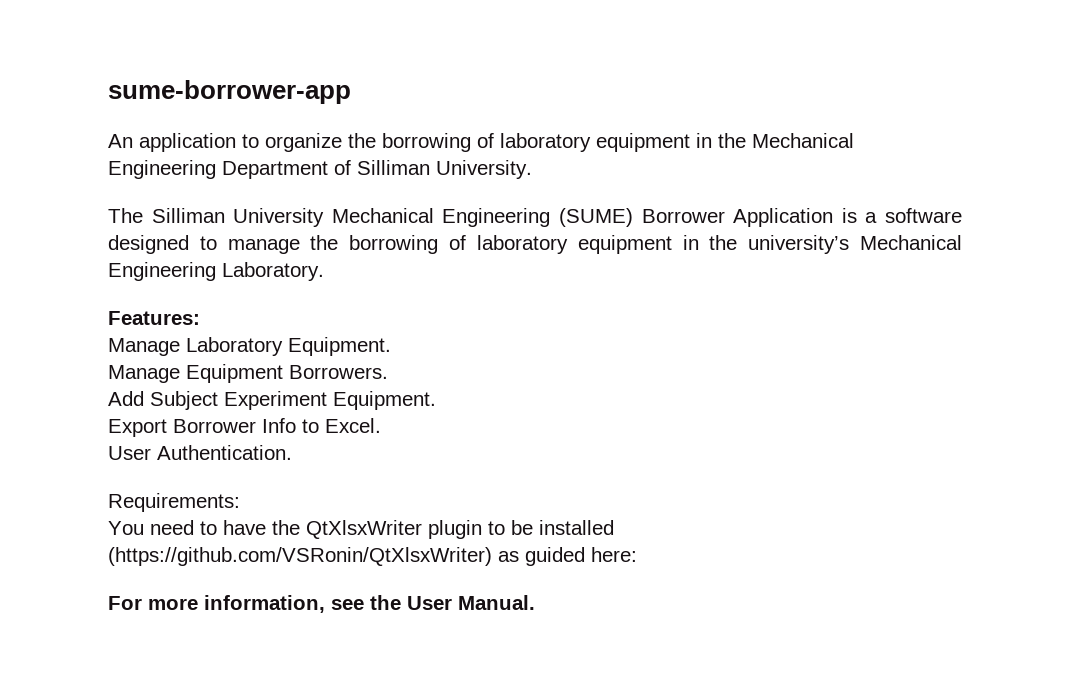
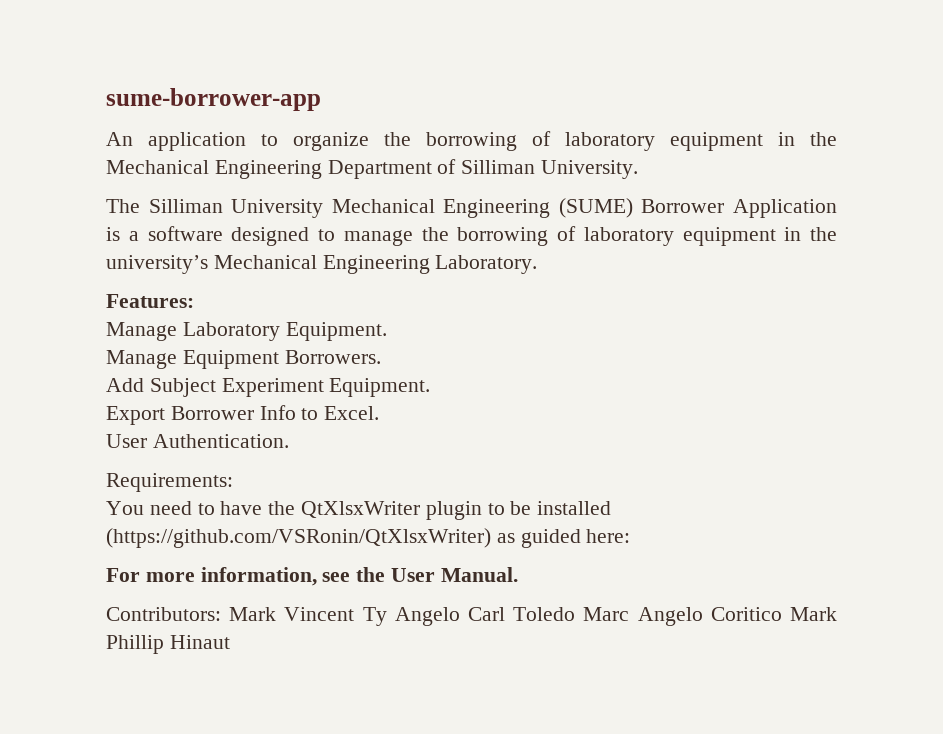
(535, 602) none -> [106,607,837,626] [106,635,230,654] // Contributors: Mark Vincent Ty Angelo Carl Toledo Marc Angelo Coritico Mark Phillip Hinaut

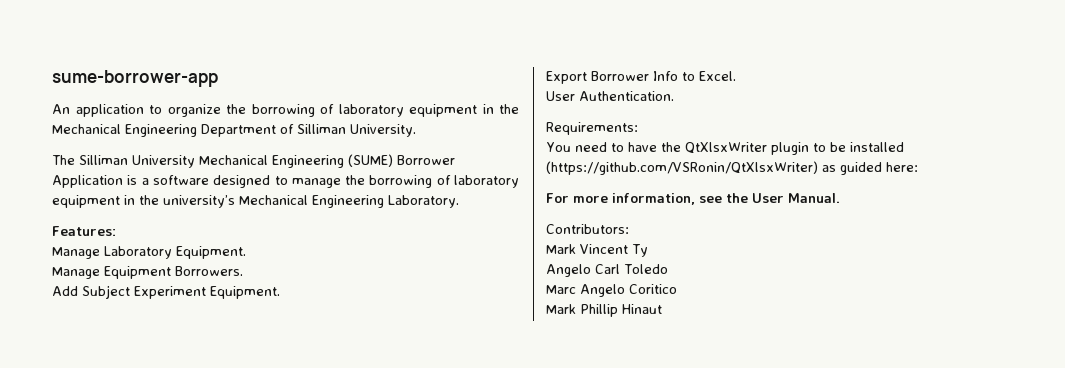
(221, 614) none -> (629, 229) //
(387, 616) none -> (648, 250) //
(576, 614) none -> (668, 269) //
(782, 614) none -> (677, 289) //

